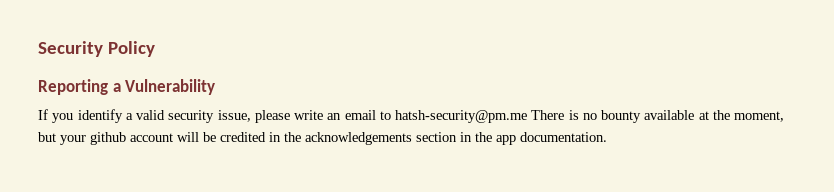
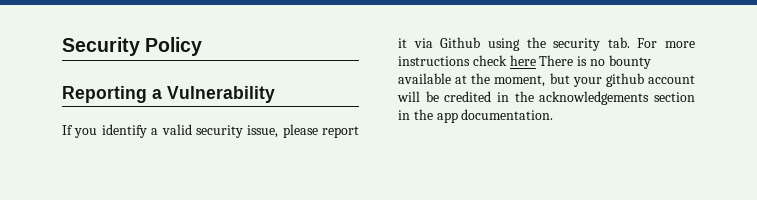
[294,110,527,123] write an email to hatsh-security@pm.me -> [322,126,359,138] [398,37,695,51] [398,55,536,66] report it via Github using the security tab. For more instructions check here

